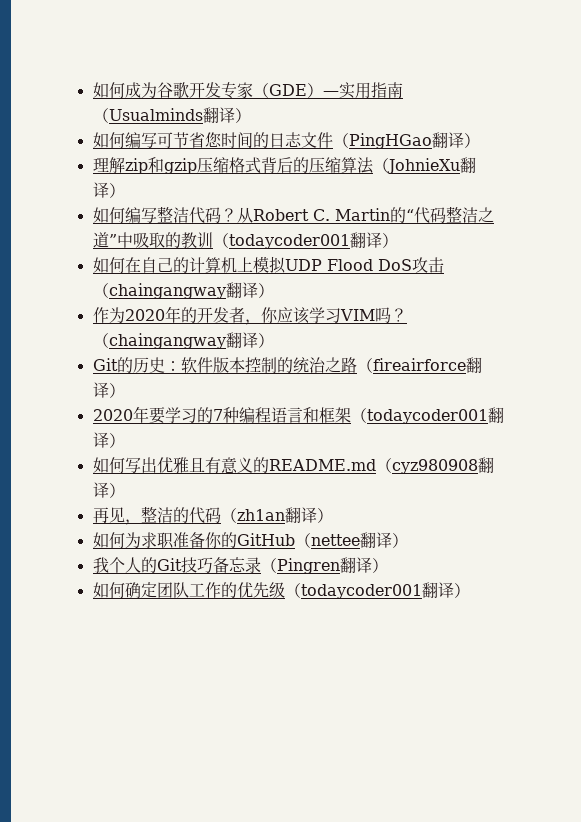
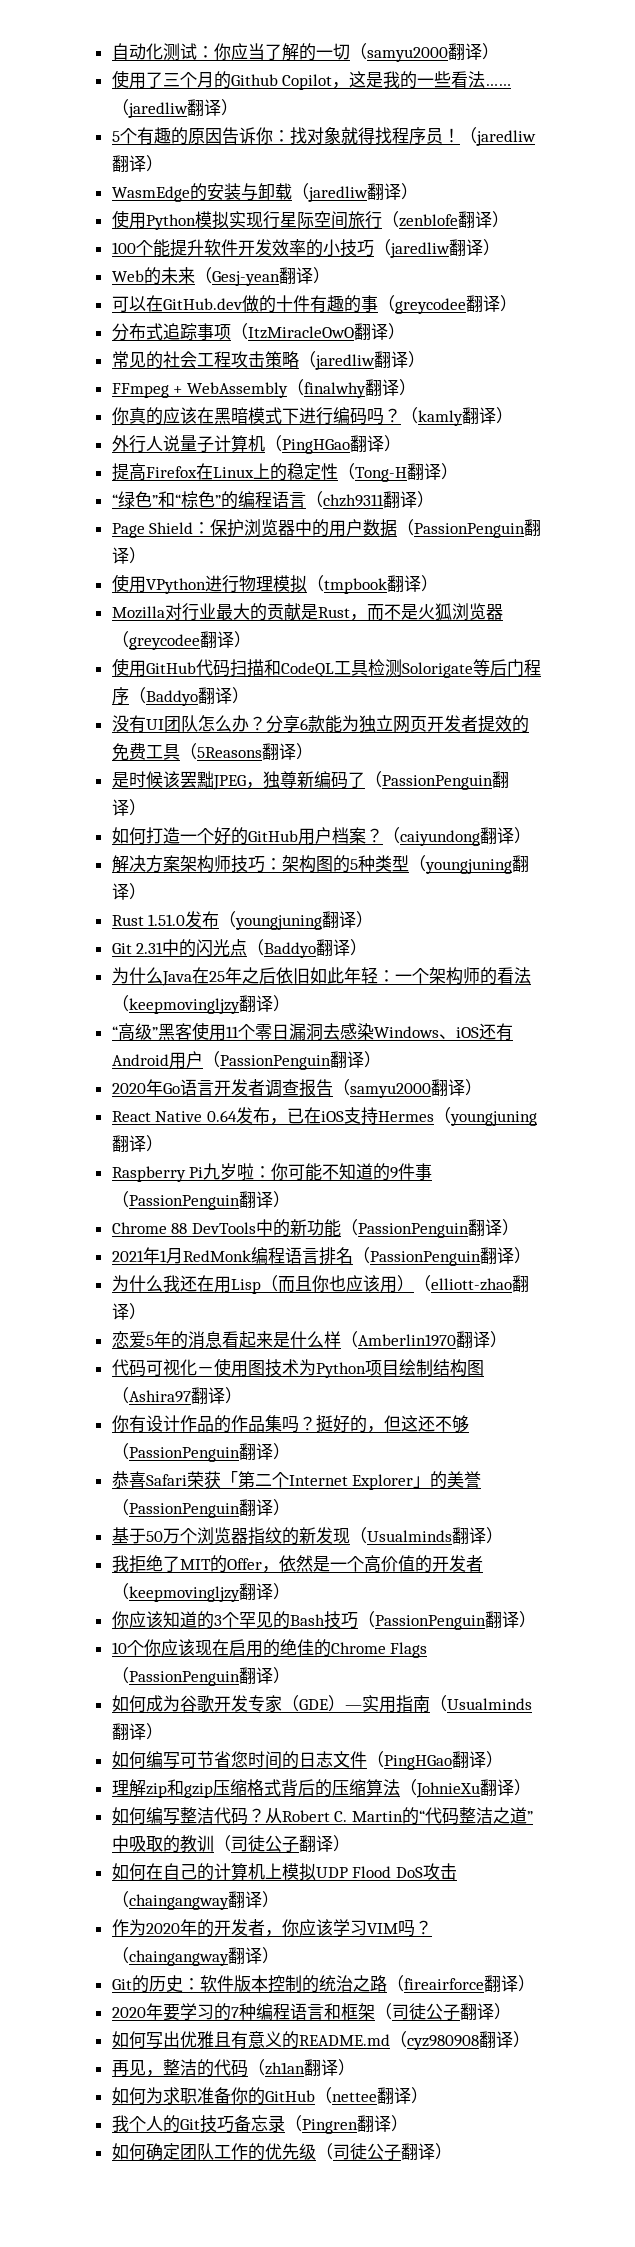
(92, 90) none -> [111,43,499,62] [111,70,512,90] [111,99,238,118] [111,127,536,146] [111,155,163,172] [111,183,418,202] [111,210,509,230] [111,239,500,258] [111,267,330,286] [111,295,517,314] [111,323,405,341] [111,351,425,370] [111,379,416,398] [111,407,513,426] [111,435,401,454] [111,463,458,482] [111,491,434,509] [111,519,542,538] [111,547,146,564] [111,574,438,594] [111,603,503,621] [111,631,251,650] [111,658,541,678] [111,687,249,706] [111,715,529,733] [111,743,313,761] [111,771,509,790] [111,799,146,816] [111,827,531,846] [111,855,529,874] [111,883,146,900] [111,911,374,930] [111,939,368,958] [111,967,531,986] [111,995,290,1014] [111,1022,513,1041] [111,1051,381,1070] [111,1079,482,1098] [111,1107,537,1126] [111,1135,163,1152] [111,1163,433,1182] [111,1191,290,1210] [111,1219,519,1238] [111,1247,531,1266] [111,1275,529,1294] [111,1303,146,1320] [111,1331,507,1349] [111,1358,484,1378] [111,1387,242,1404] [111,1415,469,1433] [111,1443,290,1462] [111,1471,482,1490] [111,1499,290,1518] [111,1527,503,1545] [111,1555,483,1573] [111,1583,290,1602] [111,1611,536,1630] [111,1639,428,1658] [111,1667,290,1686] 自动化测试：你应当了解的一切（samyu2000翻译） // 使用了三个月的Github Copilot，这是我的一些看法……（jaredliw翻译） // 5个有趣的原因告诉你：找对象就得找程序员！（jaredliw翻译） // WasmEdge的安装与卸载（jaredliw翻译） // 使用Python模拟实现行星际空间旅行（zenblofe翻译） // 100个能提升软件开发效率的小技巧（jaredliw翻译） // Web的未来（Gesj-yean翻译） // 可以在GitHub.dev做的十件有趣的事（greycodee翻译） // 分布式追踪事项（ItzMiracleOwO翻译） // 常见的社会工程攻击策略（jaredliw翻译） // FFmpeg + WebAssembly（finalwhy翻译） // 你真的应该在黑暗模式下进行编码吗？（kamly翻译） // 外行人说量子计算机（PingHGao翻译） // 提高Firefox在Linux上的稳定性（Tong-H翻译） // “绿色”和“棕色”的编程语言（chzh9311翻译） // Page Shield：保护浏览器中的用户数据（PassionPenguin翻译） // 使用VPython进行物理模拟（tmpbook翻译） // Mozilla对行业最大的贡献是Rust，而不是火狐浏览器（greycodee翻译） // 使用GitHub代码扫描和CodeQL工具检测Solorigate等后门程序（Baddyo翻译） // 没有UI团队怎么办？分享6款能为独立网页开发者提效的免费工具（5Reasons翻译） // 是时候该罢黜JPEG，独尊新编码了（PassionPenguin翻译） // 如何打造一个好的GitHub用户档案？（caiyundong翻译） // 解决方案架构师技巧：架构图的5种类型（youngjuning翻译） // Rust 1.51.0发布（youngjuning翻译） // Git 2.31中的闪光点（Baddyo翻译） // 为什么Java在25年之后依旧如此年轻：一个架构师的看法（keepmovingljzy翻译） // “高级”黑客使用11个零日漏洞去感染Windows、iOS还有Android用户（PassionPenguin翻译） // 2020年Go语言开发者调查报告（samyu2000翻译） // React Native 0.64发布，已在iOS支持Hermes（youngjuning翻译） // Raspberry Pi九岁啦：你可能不知道的9件事（PassionPenguin翻译） // Chrome 88 DevTools中的新功能（PassionPenguin翻译） // 2021年1月RedMonk编程语言排名（PassionPenguin翻译） // 为什么我还在用Lisp（而且你也应该用）（elliott-zhao翻译） // 恋爱5年的消息看起来是什么样（Amberlin1970翻译） // 代码可视化－使用图技术为Python项目绘制结构图（Ashira97翻译） // 你有设计作品的作品集吗？挺好的，但这还不够（PassionPenguin翻译） // 恭喜Safari荣获「第二个Internet Explorer」的美誉（PassionPenguin翻译） // 基于50万个浏览器指纹的新发现（Usualminds翻译） // 我拒绝了MIT的Offer，依然是一个高价值的开发者（keepmovingljzy翻译） // 你应该知道的3个罕见的Bash技巧（PassionPenguin翻译） // 10个你应该现在启用的绝佳的Chrome Flags（PassionPenguin翻译） //
[228,234,350,249] todaycoder001 -> [230,1835,299,1853] 司徒公子
[366,409,488,424] todaycoder001 -> [391,2003,460,2021] 司徒公子
[300,584,422,599] todaycoder001 -> [332,2143,401,2161] 司徒公子

